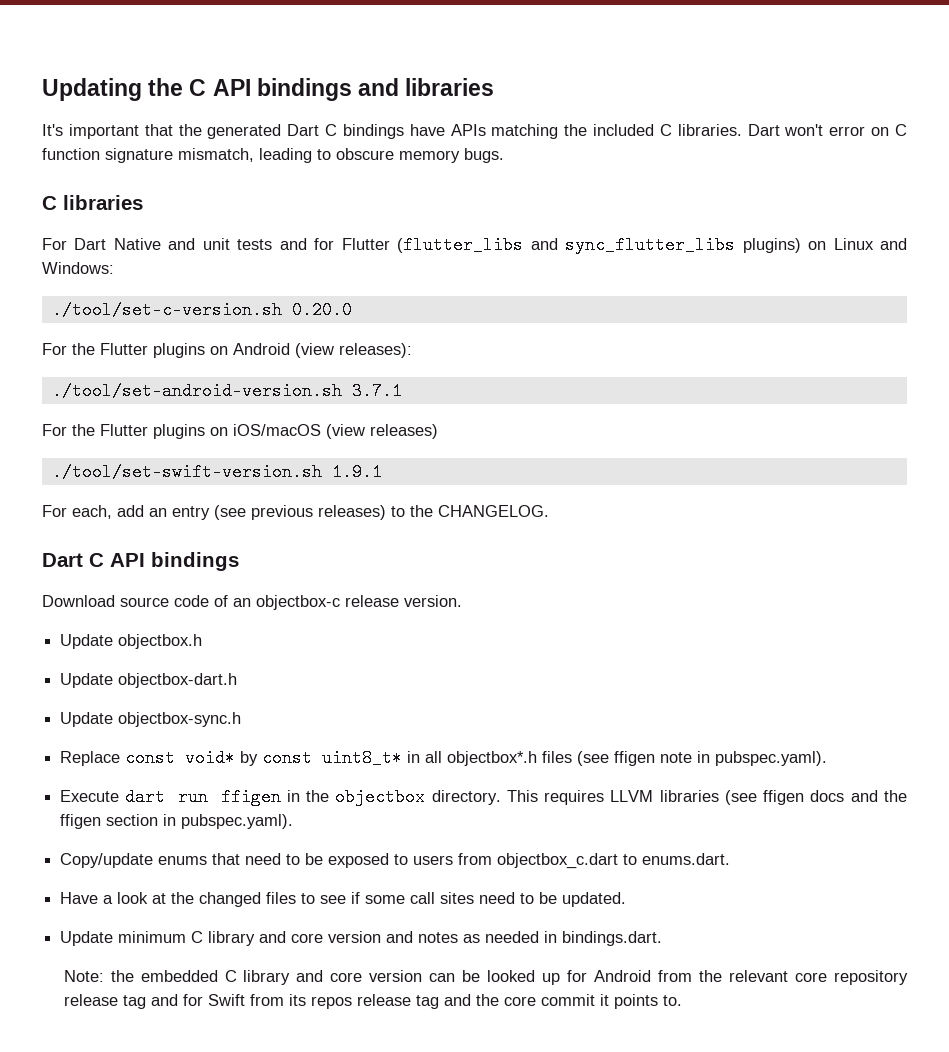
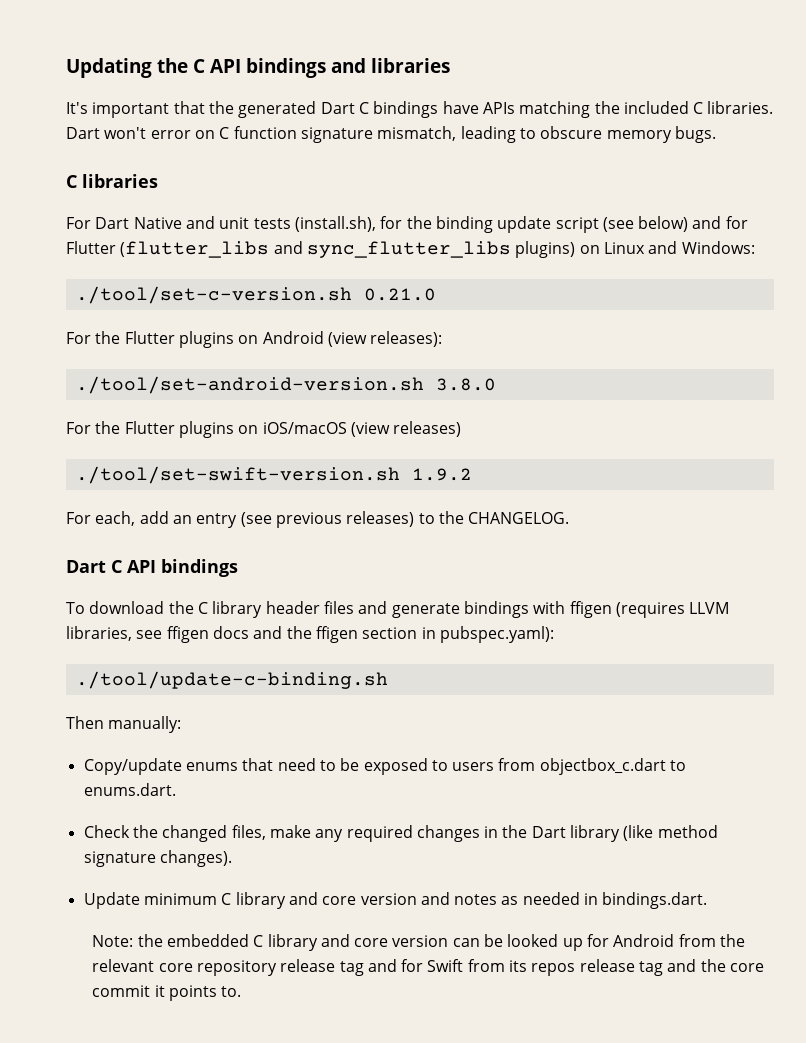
(273, 244) none -> [294,216,689,233] (install.sh), for the binding update script (see below)
[291,301,352,319] 0.20.0 -> [363,288,436,301] 0.21.0
[351,382,402,400] 3.7.1 -> [435,378,496,391] 3.8.0
[331,463,382,481] 1.9.1 -> [411,468,472,481] 1.9.2
[42,595,462,610] [60,634,203,649] [60,673,238,688] [60,712,242,727] [60,749,828,767] [60,788,757,806] Download source code of an objectbox-c release version. // Update objectbox.h // Update objectbox-dart.h // Update objectbox-sync.h // Replace const void* by const uint8_t* in all objectbox*.h files (see ffigen note in pubspec.yaml). // Execute dart run ffigen in the objectbox directory. This requires LLVM libraries (see -> [66,601,730,618] [66,626,163,641] To download the C library header files and generate bindings with ffigen (requires LLVM libraries, see
[181,814,294,829] pubspec.yaml). -> [439,626,554,643] [75,671,388,689] [66,716,182,733] pubspec.yaml): // ./tool/update-c-binding.sh // Then manually:
[60,892,627,907] Have a look at the changed files to see if some call sites need to be updated. -> [83,825,718,842] [83,850,232,867] Check the changed files, make any required changes in the Dart library (like method signature changes).

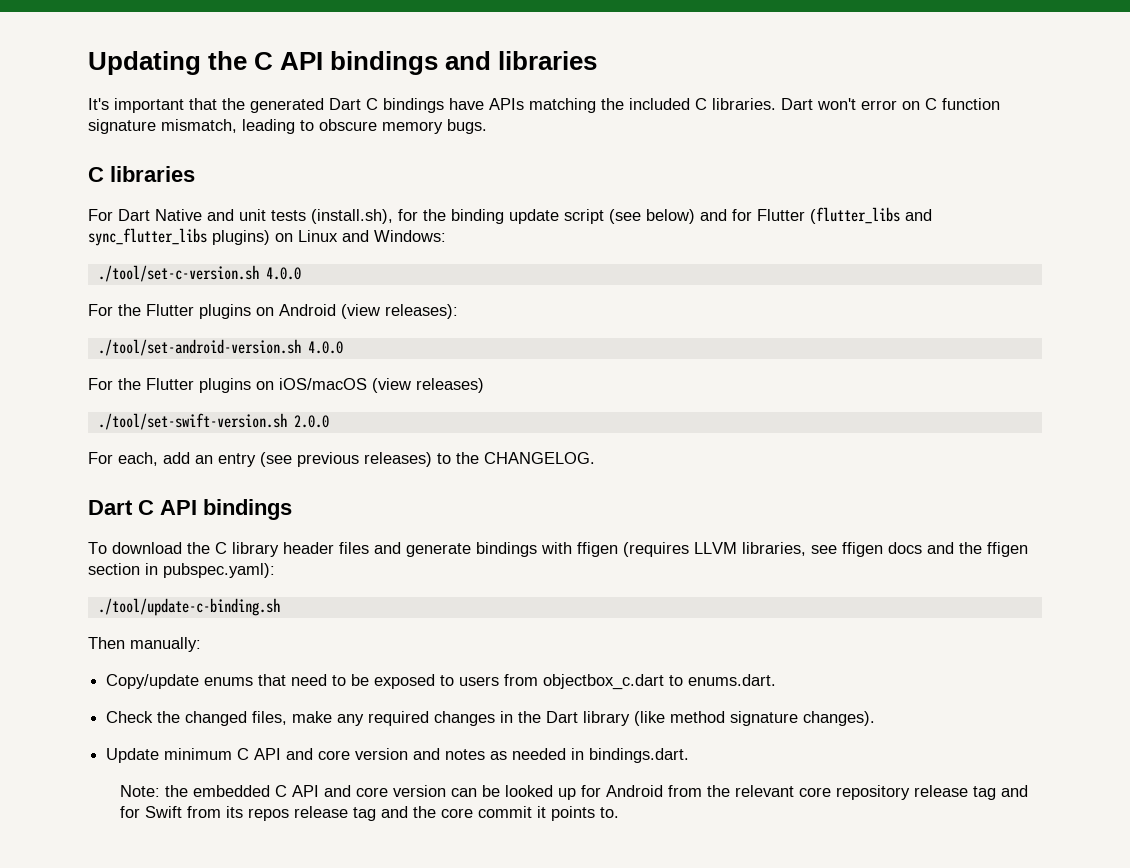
[363,288,436,301] 0.21.0 -> [265,267,301,280] 4.0.0
[435,378,496,391] 3.8.0 -> [307,341,343,354] 4.0.0
[411,468,472,481] 1.9.2 -> [293,415,329,428] 2.0.0
[235,892,286,909] library -> [254,748,282,760] API
[267,934,318,951] library -> [291,785,319,797] API

